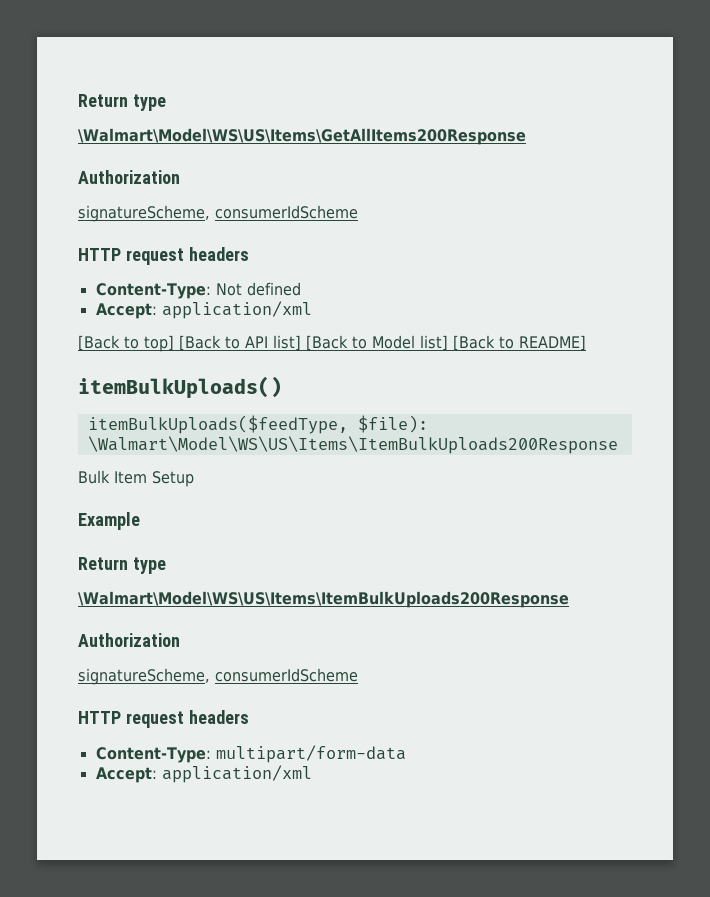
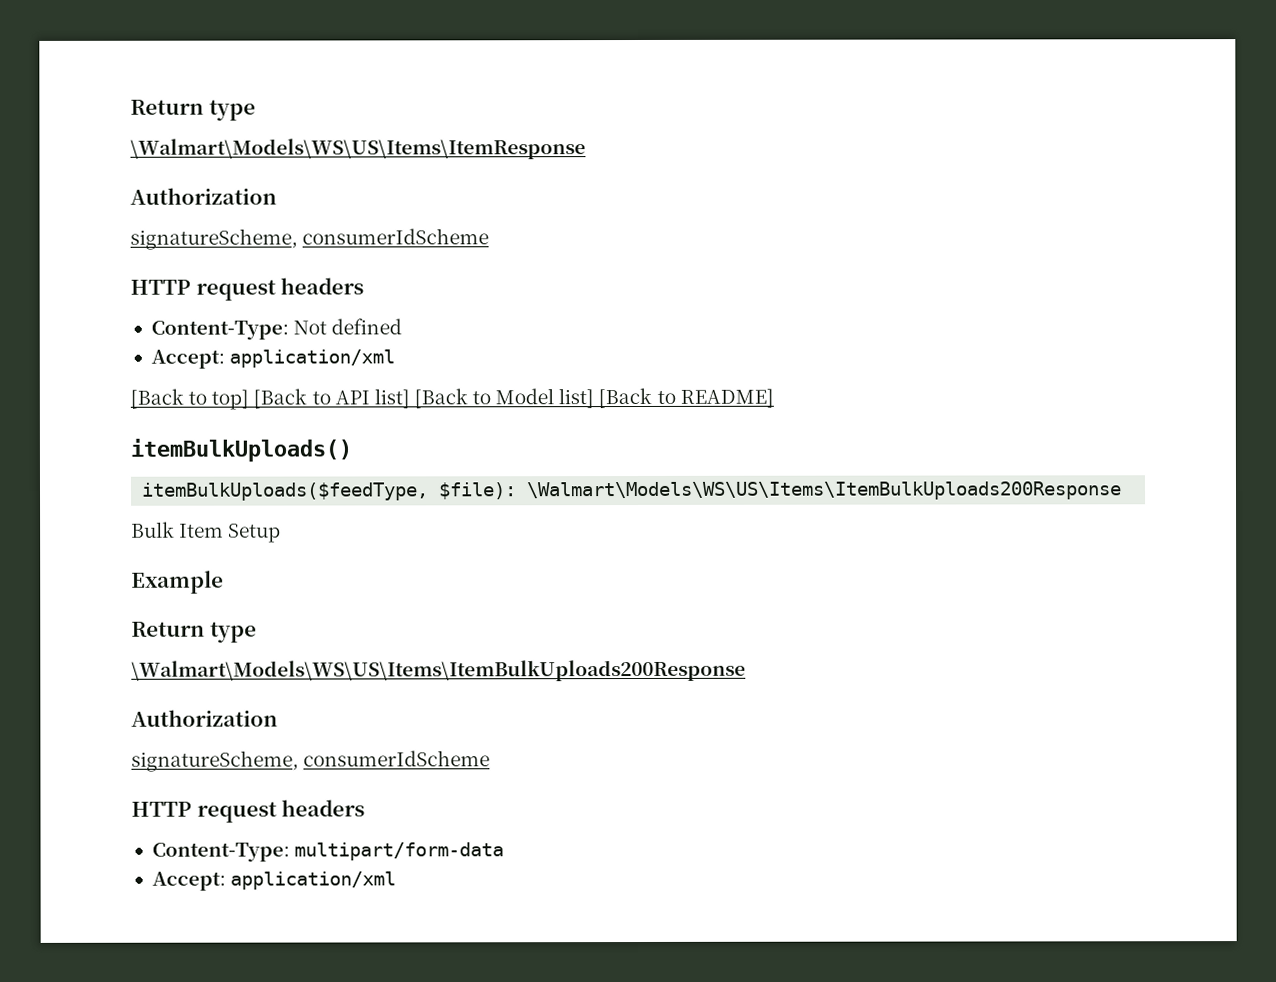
[78,94,166,111] [78,128,526,145] Return type // \Walmart\Model\WS\US\Items\GetAllItems200Response -> [130,99,256,121] [130,138,586,160] Return type // \Walmart\Models\WS\US\Items\ItemResponse
[87,436,618,454] \Walmart\Model\WS\US\Items\ItemBulkUploads200Response -> [526,481,1123,501] \Walmart\Models\WS\US\Items\ItemBulkUploads200Response
[78,591,569,608] \Walmart\Model\WS\US\Items\ItemBulkUploads200Response -> [131,659,746,682] \Walmart\Models\WS\US\Items\ItemBulkUploads200Response

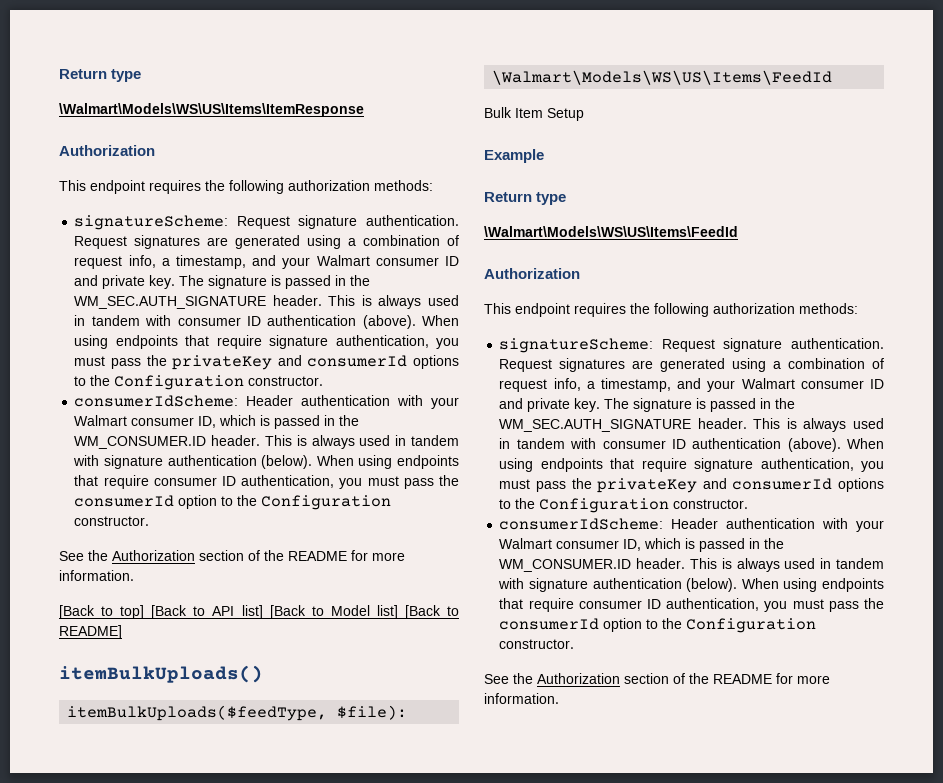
[130,228,490,250] [130,277,365,301] [150,318,403,340] [150,349,396,369] signatureScheme, consumerIdScheme // HTTP request headers // Content-Type: Not defined // Accept: application/xml -> [59,180,433,194] [74,215,460,230] [74,235,459,249] [74,255,459,269] [74,275,371,289] [74,295,459,309] [74,315,459,329] [74,335,459,349] [74,355,459,370] [74,375,324,390] [74,395,459,409] [74,415,360,429] [74,435,460,449] [73,455,460,469] [74,475,459,489] [74,495,392,510] [74,516,150,526] [59,550,405,561] [59,570,134,581] This endpoint requires the following authorization methods: // signatureScheme: Request signature authentication. Request signatures are generated using a combination of request info, a timestamp, and your Walmart consumer ID and private key. The signature is passed in the WM_SEC.AUTH_SIGNATURE header. This is always used in tandem with consumer ID authentication (above). When using endpoints that require signature authentication, you must pass the privateKey and consumerId options to the Configuration constructor. // consumerIdScheme: Header authentication with your Walmart consumer ID, which is passed in the WM_CONSUMER.ID header. This is always used in tandem with signature authentication (below). When using endpoints that require consumer ID authentication, you must pass the consumerId option to the Configuration constructor. // See the Authorization section of the README for more information.
[526,481,1123,501] \Walmart\Models\WS\US\Items\ItemBulkUploads200Response -> [492,70,833,85] \Walmart\Models\WS\US\Items\FeedId
[131,659,746,682] [131,709,278,727] [131,750,491,772] [131,799,366,823] [151,842,505,862] [151,871,397,891] \Walmart\Models\WS\US\Items\ItemBulkUploads200Response // Authorization // signatureScheme, consumerIdScheme // HTTP request headers // Content-Type: multipart/form-data // Accept: application/xml -> [484,226,738,237] [484,268,580,279] [484,303,858,317] [499,338,884,353] [499,358,884,372] [499,378,884,392] [499,398,796,412] [499,418,884,432] [499,438,884,452] [499,458,884,472] [499,478,884,493] [499,498,749,513] [499,518,884,532] [499,538,785,552] [499,558,884,572] [498,578,884,592] [499,598,884,612] [499,618,817,633] [499,639,575,649] [484,673,830,684] [484,693,559,704] \Walmart\Models\WS\US\Items\FeedId // Authorization // This endpoint requires the following authorization methods: // signatureScheme: Request signature authentication. Request signatures are generated using a combination of request info, a timestamp, and your Walmart consumer ID and private key. The signature is passed in the WM_SEC.AUTH_SIGNATURE header. This is always used in tandem with consumer ID authentication (above). When using endpoints that require signature authentication, you must pass the privateKey and consumerId options to the Configuration constructor. // consumerIdScheme: Header authentication with your Walmart consumer ID, which is passed in the WM_CONSUMER.ID header. This is always used in tandem with signature authentication (below). When using endpoints that require consumer ID authentication, you must pass the consumerId option to the Configuration constructor. // See the Authorization section of the README for more information.

